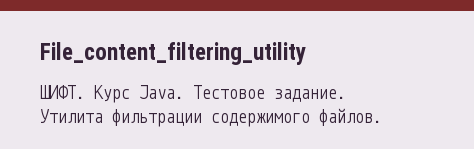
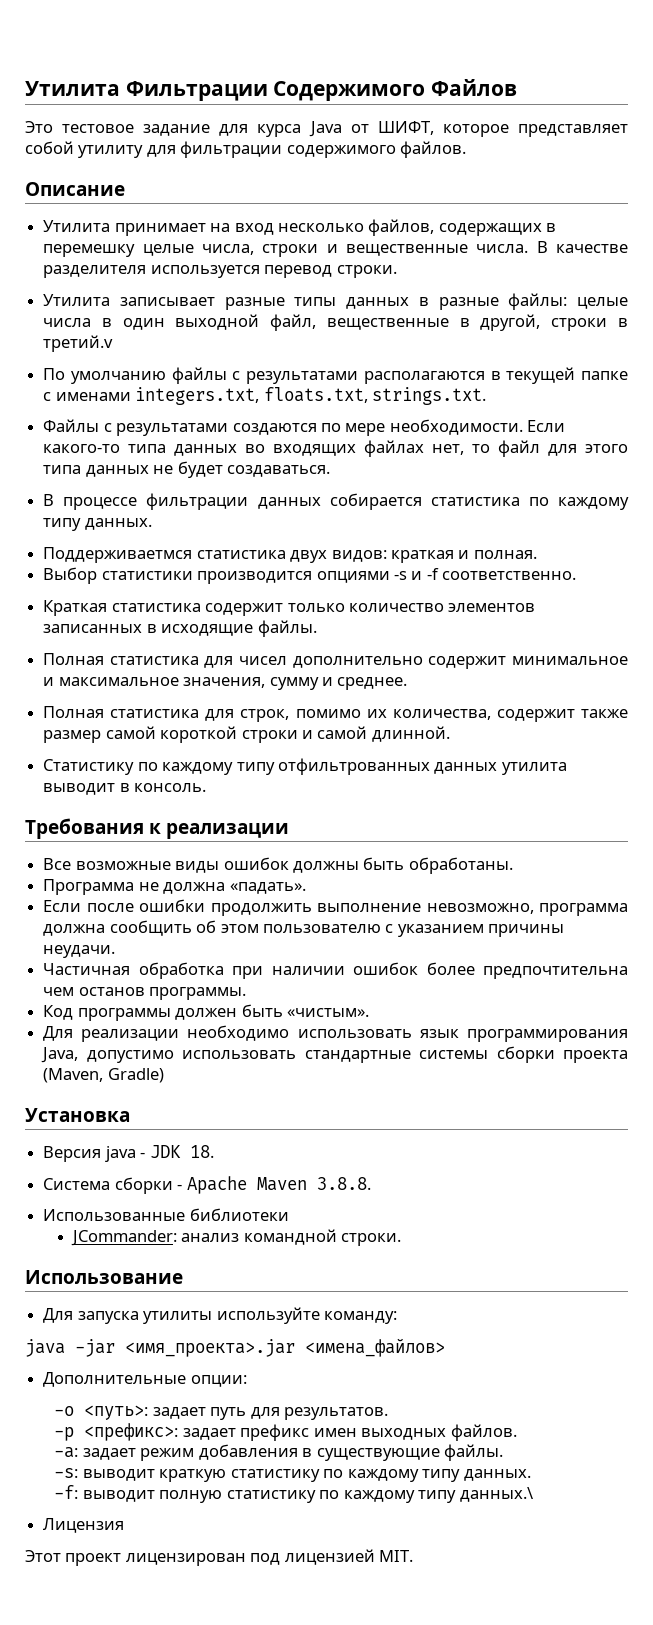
[40,42,306,65] [40,85,346,103] [40,108,382,127] File_content_filtering_utility // ШИФТ. Курс Java. Тестовое задание. Утилита фильтрации содержимого файлов. -> [25,79,518,101] [25,121,628,137] [25,141,467,158] [25,182,125,196] [43,219,557,236] [43,241,628,257] [43,265,397,278] [43,293,628,310] [43,314,628,331] [43,335,114,352] [43,367,628,384] [43,387,486,405] [43,419,566,436] [43,440,629,457] [43,461,330,478] [43,493,629,510] [43,518,152,531] [43,547,537,563] [43,567,577,584] [43,600,536,616] [43,620,317,637] [43,653,628,669] [43,677,408,690] [43,706,628,722] [43,726,450,743] [43,758,567,775] [43,783,207,795] [25,818,290,839] [43,857,513,874] [43,879,306,895] [43,899,628,916] [43,920,565,937] [43,945,116,958] [43,962,628,979] [43,987,247,1000] [43,1004,369,1021] [43,1025,628,1042] [41,1046,629,1063] [43,1068,164,1083] [25,1108,130,1122] [43,1145,214,1162] [43,1176,371,1194] [43,1208,289,1221] [70,1229,401,1246] [25,1270,183,1284] [43,1307,397,1324] [25,1338,445,1357] [43,1372,247,1387] [54,1405,389,1420] [54,1423,517,1441] [54,1444,504,1461] [54,1468,531,1482] [54,1485,533,1503] [43,1518,125,1533] [25,1549,414,1566] Утилита Фильтрации Содержимого Файлов // Это тестовое задание для курса Java от ШИФТ, которое представляет собой утилиту для фильтрации содержимого файлов. // Описание // Утилита принимает на вход несколько файлов, содержащих в перемешку целые числа, строки и вещественные числа. В качестве разделителя используется перевод строки. // Утилита записывает разные типы данных в разные файлы: целые числа в один выходной файл, вещественные в другой, строки в третий.v // По умолчанию файлы с результатами располагаются в текущей папке с именами integers.txt, floats.txt, strings.txt. // Файлы с результатами создаются по мере необходимости. Если какого-то типа данных во входящих файлах нет, то файл для этого типа данных не будет создаваться. // В процессе фильтрации данных собирается статистика по каждому типу данных. // Поддерживаетмся статистика двух видов: краткая и полная. // Выбор статистики производится опциями -s и -f соответственно. // Краткая статистика содержит только количество элементов записанных в исходящие файлы. // Полная статистика для чисел дополнительно содержит минимальное и максимальное значения, сумму и среднее. // Полная статистика для строк, помимо их количества, содержит также размер самой короткой строки и самой длинной. // Статистику по каждому типу отфильтрованных данных утилита выводит в консоль. // Требования к реализации // Все возможные виды ошибок должны быть обработаны. // Программа не должна «падать». // Если после ошибки продолжить выполнение невозможно, программа должна сообщить об этом пользователю с указанием причины неудачи. // Частичная обработка при наличии ошибок более предпочтительна чем останов программы. // Код программы должен быть «чистым». // Для реализации необходимо использовать язык программирования Java, допустимо использовать стандартные системы сборки проекта (Maven, Gradle) // Установка // Версия java - JDK 18. // Система сборки - Apache Maven 3.8.8. // Использованные библиотеки // JCommander: анализ командной строки. // Использование // Для запуска утилиты используйте команду: // java -jar <имя_проекта>.jar <имена_файлов> // Дополнительные опции: // -o <путь>: задает путь для результатов. // -p <префикс>: задает префикс имен выходных файлов. // -a: задает режим добавления в существующие файлы. // -s: выводит краткую статистику по каждому типу данных. // -f: выводит полную статистику по каждому типу данных.\ // Лицензия // Этот проект лицензирован под лицензией MIT.

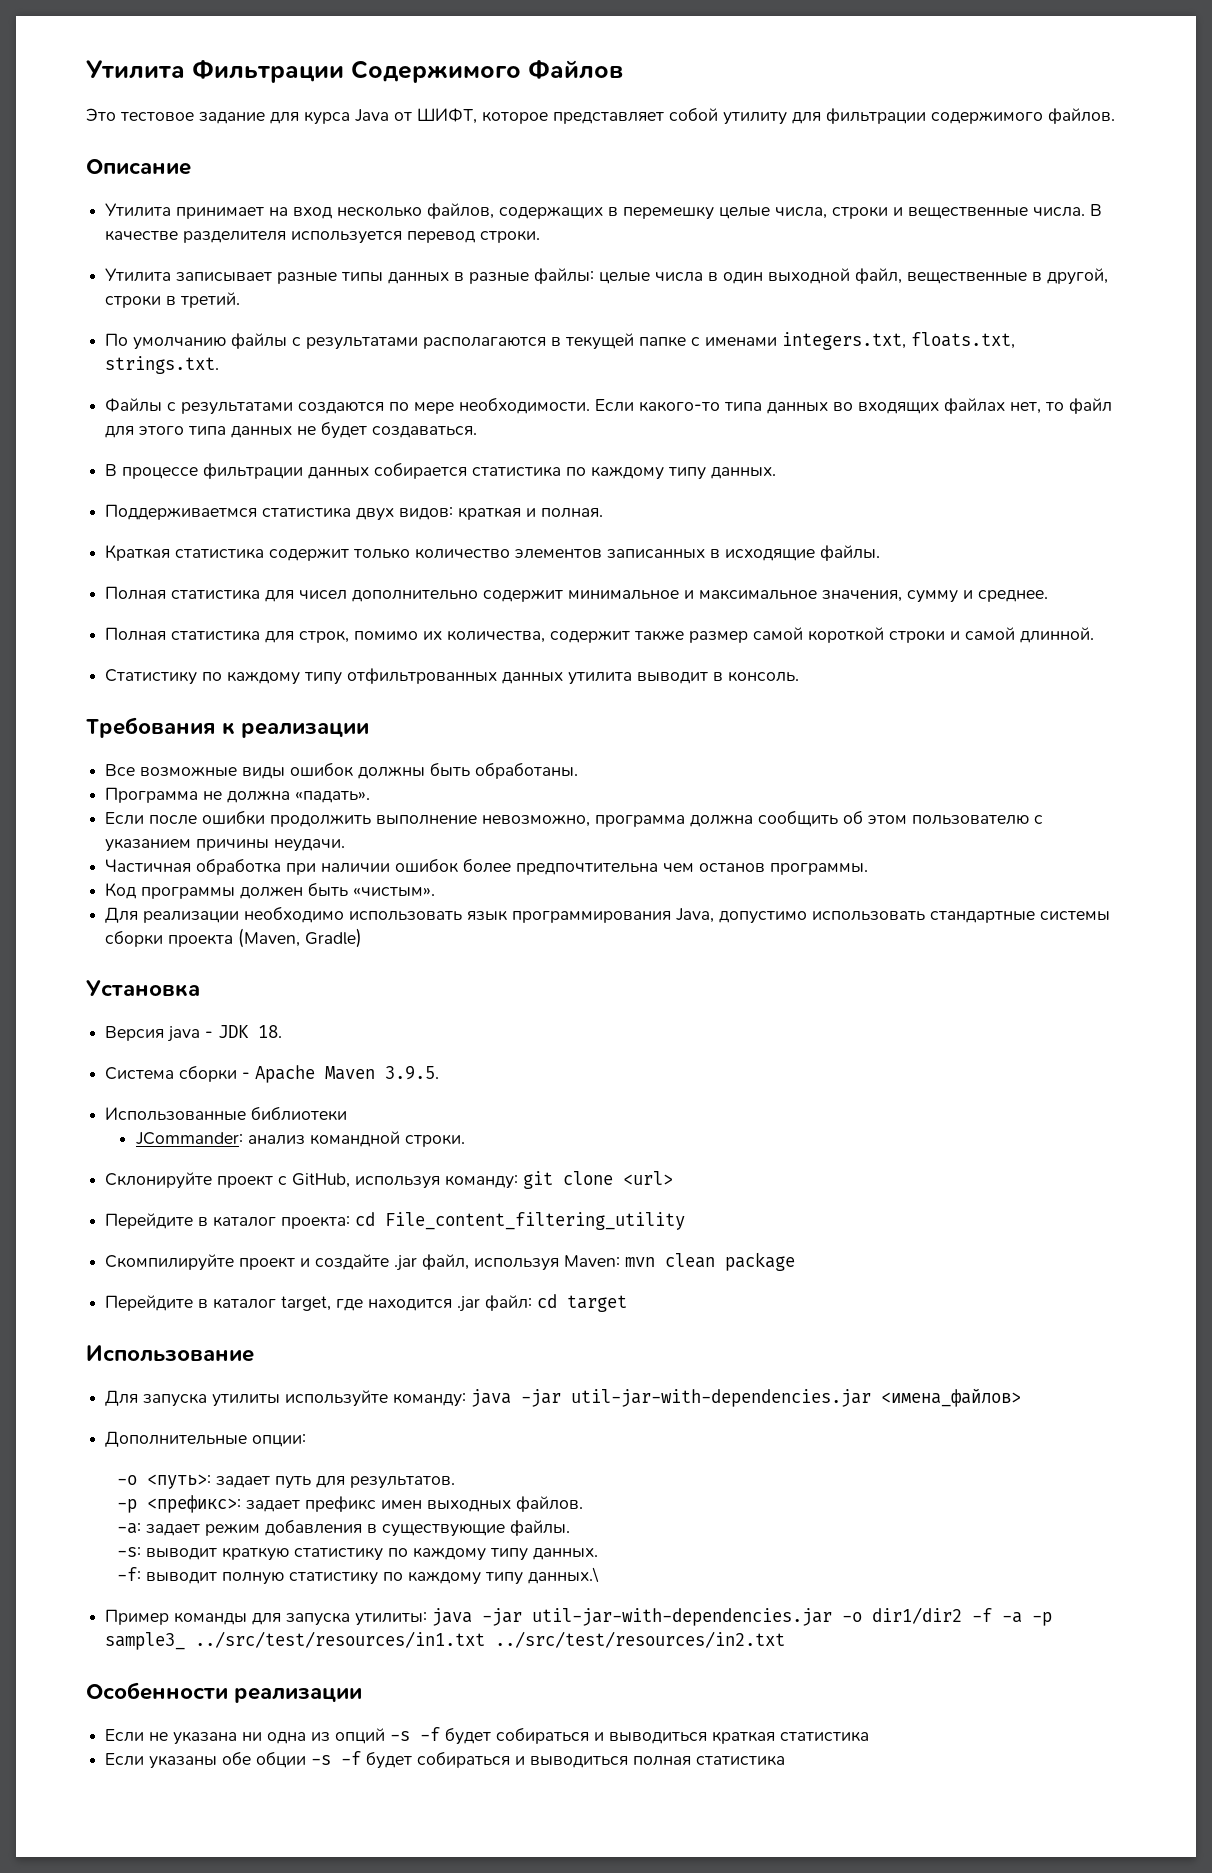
[43,335,114,352] третий.v -> [180,292,241,308] третий.
[43,567,577,584] // Выбор статистики производится опциями -s и -f соответственно. -> (604, 513) none
[316,1177,371,1190] 3.8.8. -> [385,1066,440,1080] 3.9.5.
(401, 1239) none -> [105,1171,674,1189] [105,1212,686,1230] [105,1252,796,1271] [105,1294,628,1312] // Склонируйте проект с GitHub, используя команду: git clone <url> // Перейдите в каталог проекта: cd File_content_filtering_utility // Скомпилируйте проект и создайте .jar файл, используя Maven: mvn clean package // Перейдите в каталог target, где находится .jar файл: cd target
[25,1339,295,1357] // java -jar <имя_проекта>.jar -> [471,1389,872,1407] java -jar util-jar-with-dependencies.jar
[43,1518,125,1533] [25,1549,414,1566] Лицензия // Этот проект лицензирован под лицензией MIT. -> [105,1607,1053,1626] [105,1631,786,1650] [86,1682,362,1703] [105,1727,870,1745] [105,1751,786,1769] Пример команды для запуска утилиты: java -jar util-jar-with-dependencies.jar -o dir1/dir2 -f -a -p sample3_ ../src/test/resources/in1.txt ../src/test/resources/in2.txt // Особенности реализации // Если не указана ни одна из опций -s -f будет собираться и выводиться краткая статистика // Если указаны обе обции -s -f будет собираться и выводиться полная статистика

